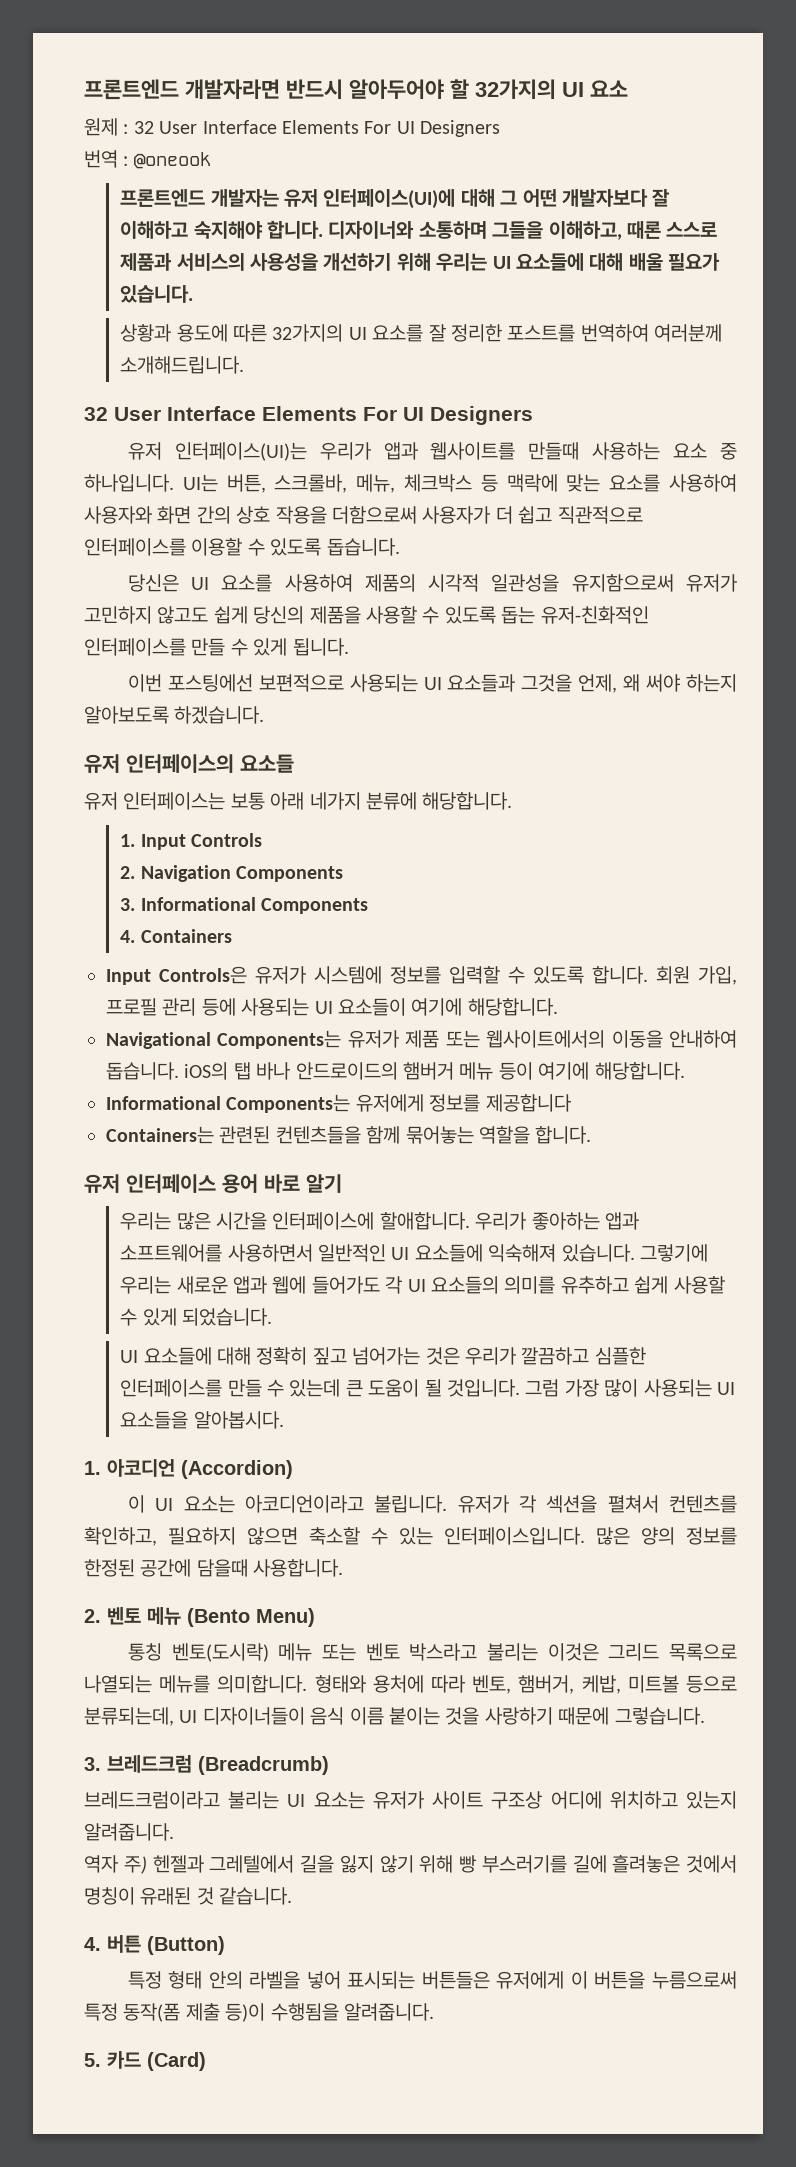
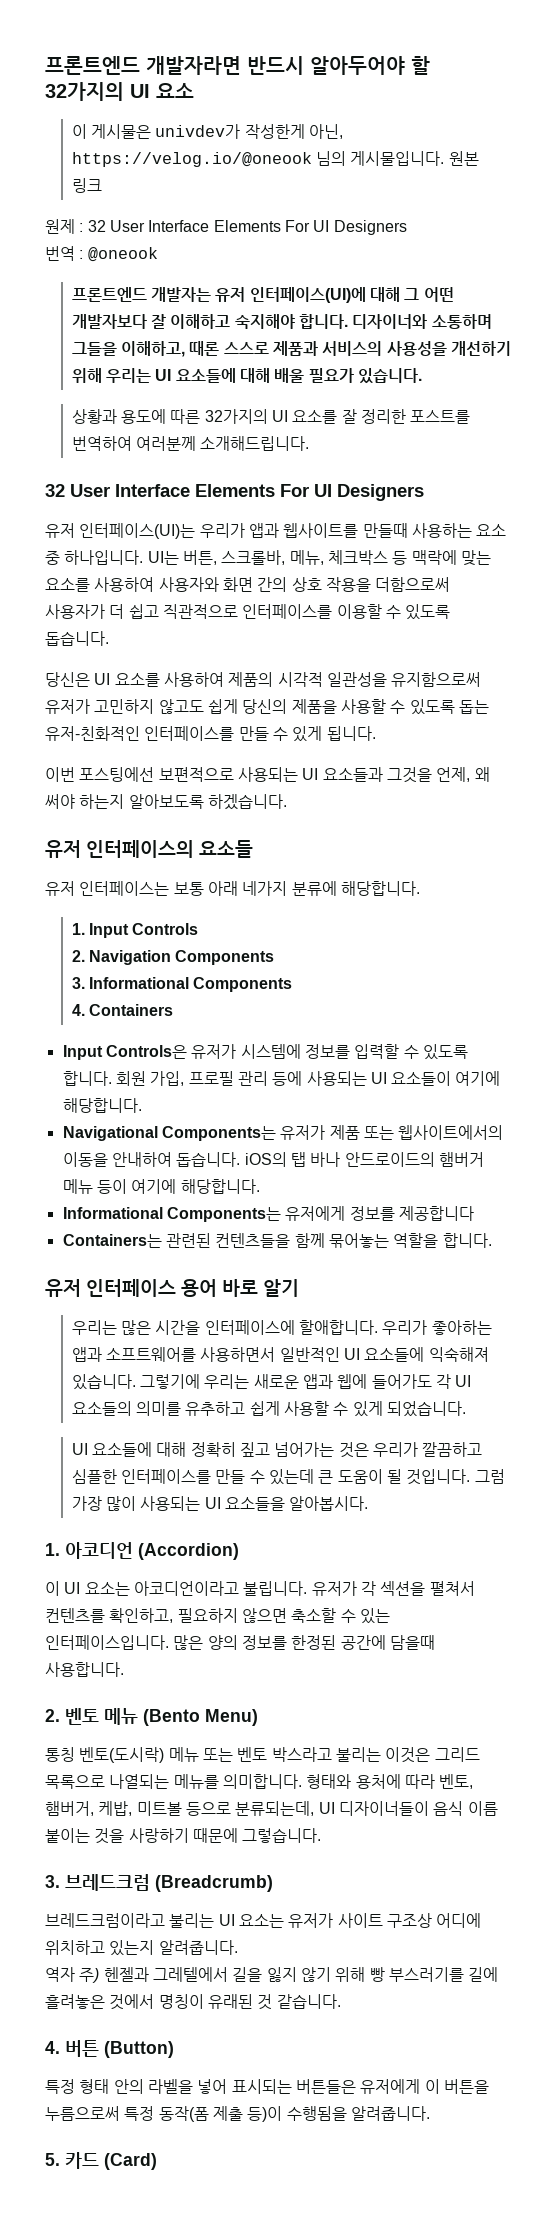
(628, 88) none -> [71,124,344,139] [71,151,479,167] [71,178,102,193] // 이 게시물은 univdev가 작성한게 아닌, https://velog.io/@oneook 님의 게시물입니다. 원본 링크

